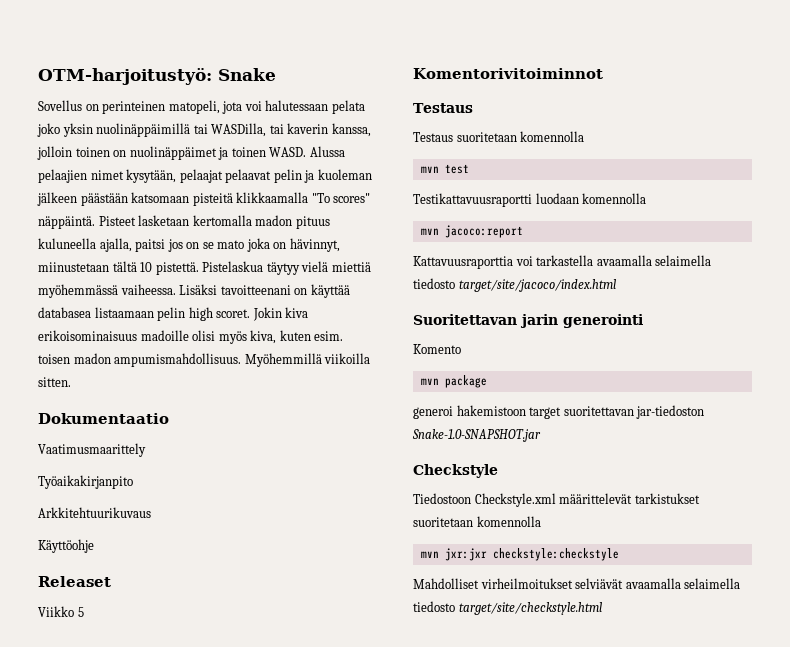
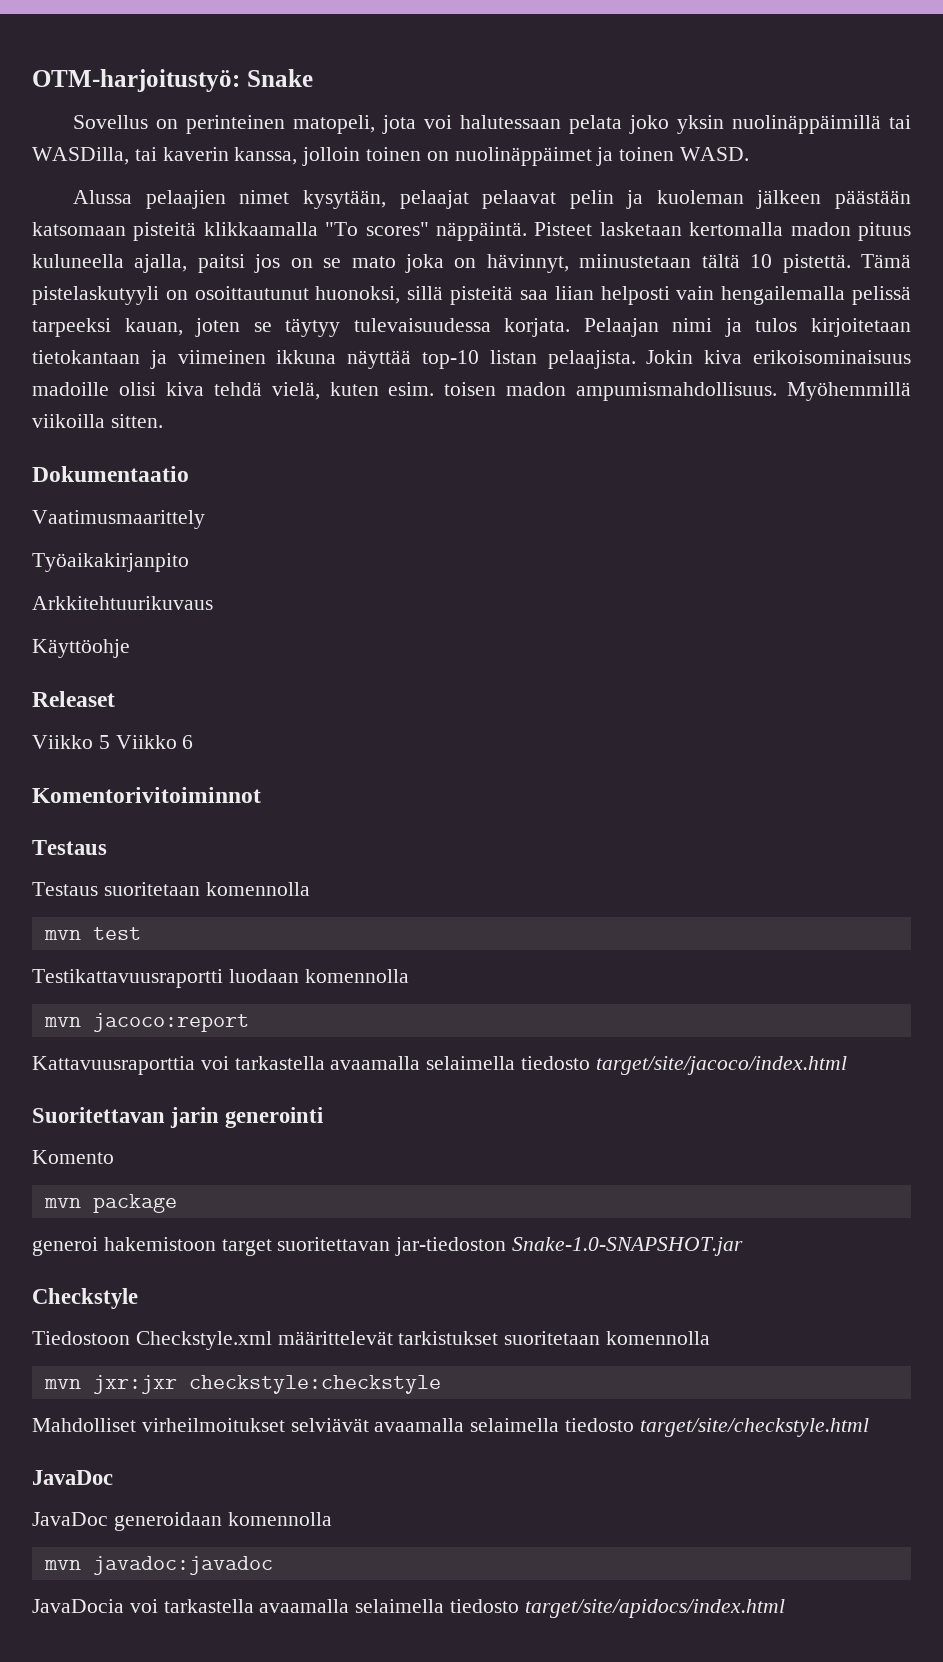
(307, 152) none -> (750, 154) //
[202,261,371,275] [38,284,350,298] [38,307,251,321] Pistelaskua täytyy vielä miettiä myöhemmässä vaiheessa. Lisäksi tavoitteenani on käyttää databasea listaamaan pelin high scoret. -> [861,254,912,268] [32,286,912,305] [32,318,911,337] [32,350,636,369] Tämä pistelaskutyyli on osoittautunut huonoksi, sillä pisteitä saa liian helposti vain hengailemalla pelissä tarpeeksi kauan, joten se täytyy tulevaisuudessa korjata. Pelaajan nimi ja tulos kirjoitetaan tietokantaan ja viimeinen ikkuna näyttää top-10 listan pelaajista.
[218,330,277,344] myös kiva, -> [165,382,320,400] kiva tehdä vielä,
(84, 612) none -> [115,735,194,749] Viikko 6
(602, 608) none -> [32,1470,113,1485] [32,1512,332,1531] [43,1556,273,1575] [32,1599,785,1618] // JavaDoc // JavaDoc generoidaan komennolla // mvn javadoc:javadoc // JavaDocia voi tarkastella avaamalla selaimella tiedosto target/site/apidocs/index.html

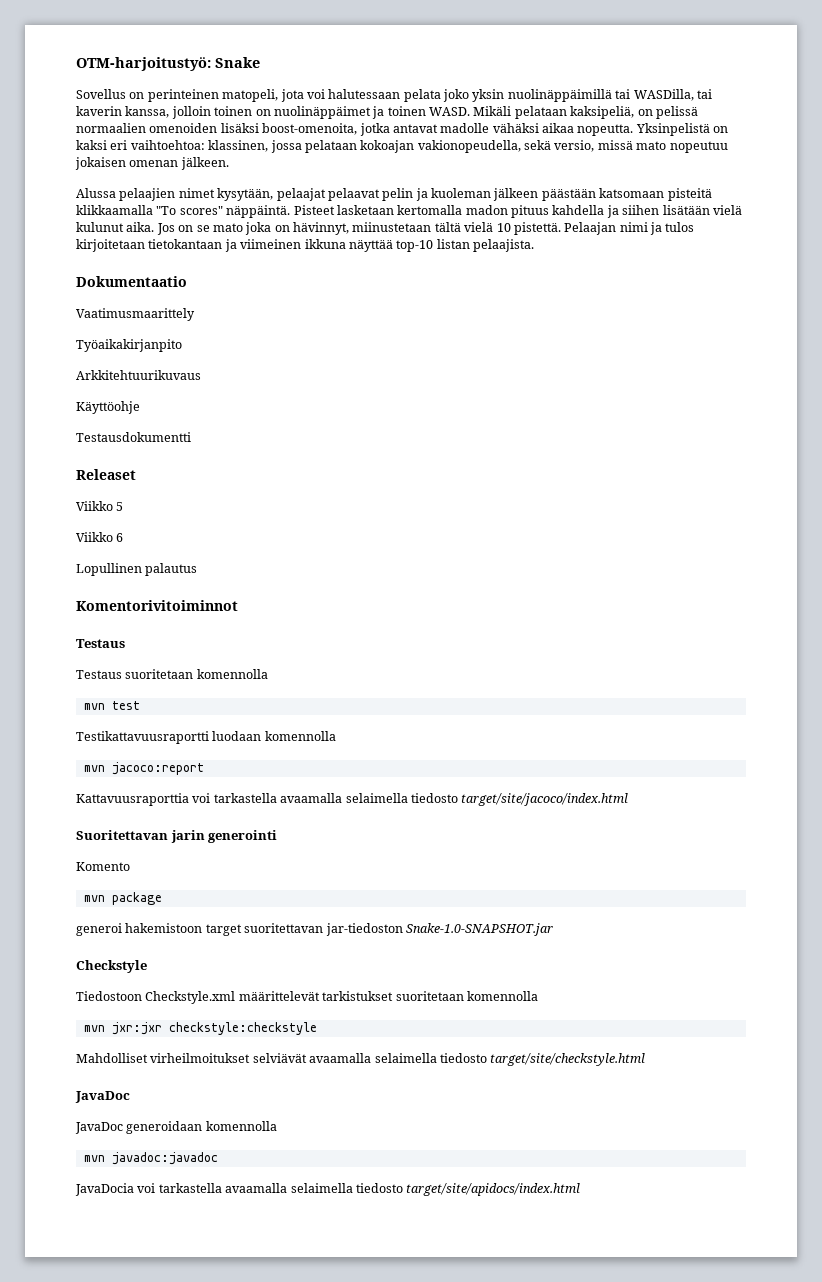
(750, 154) none -> [473,106,698,119] [76,123,729,136] [76,140,728,153] [75,157,229,170] Mikäli pelataan kaksipeliä, on pelissä normaalien omenoiden lisäksi boost-omenoita, jotka antavat madolle vähäksi aikaa nopeutta. Yksinpelistä on kaksi eri vaihtoehtoa: klassinen, jossa pelataan kokoajan vakionopeudella, sekä versio, missä mato nopeutuu jokaisen omenan jälkeen.
[32,254,281,273] kuluneella ajalla, paitsi jos -> [552,205,742,218] [76,222,175,235] kahdella ja siihen lisätään vielä kulunut aika. Jos
(740, 261) none -> [464,222,494,232] vielä
[861,254,912,268] [32,286,912,305] [32,318,571,337] Tämä pistelaskutyyli on osoittautunut huonoksi, sillä pisteitä saa liian helposti vain hengailemalla pelissä tarpeeksi kauan, joten se täytyy tulevaisuudessa korjata. -> (561, 228) none
[646,350,911,364] [32,382,911,401] [32,414,163,428] Jokin kiva erikoisominaisuus madoille olisi kiva tehdä vielä, kuten esim. toisen madon ampumismahdollisuus. Myöhemmillä viikoilla sitten. -> (534, 245) none
(130, 648) none -> [76,432,191,442] // Testausdokumentti
(110, 742) none -> (124, 506) //
(194, 742) none -> [76,563,198,576] // Lopullinen palautus

